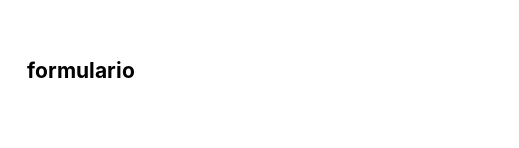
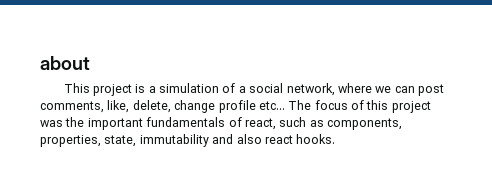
[27,61,135,78] formulario -> [40,56,90,70] [63,83,445,96] [40,100,431,113] [40,117,402,130] [40,134,336,147] about // This project is a simulation of a social network, where we can post comments, like, delete, change profile etc... The focus of this project was the important fundamentals of react, such as components, properties, state, immutability and also react hooks.

